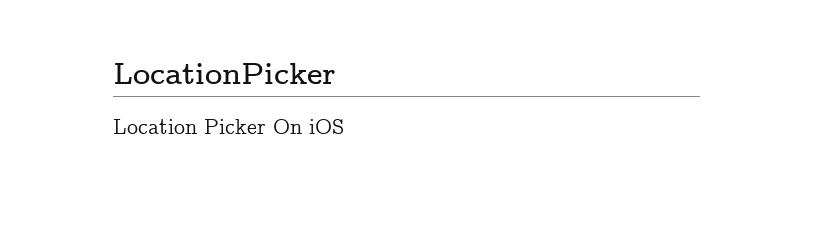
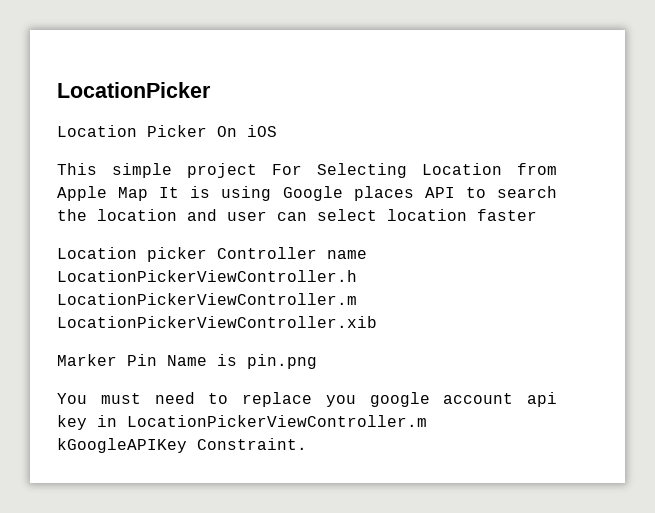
(344, 126) none -> [57,163,557,178] [57,186,557,201] [57,209,537,221] [57,247,367,262] [57,270,357,282] [57,293,357,305] [57,316,377,328] [57,354,317,369] [57,392,557,407] [57,415,427,430] [57,438,307,453] // This simple project For Selecting Location from Apple Map It is using Google places API to search the location and user can select location faster // Location picker Controller name LocationPickerViewController.h LocationPickerViewController.m LocationPickerViewController.xib // Marker Pin Name is pin.png // You must need to replace you google account api key in LocationPickerViewController.m kGoogleAPIKey Constraint.

